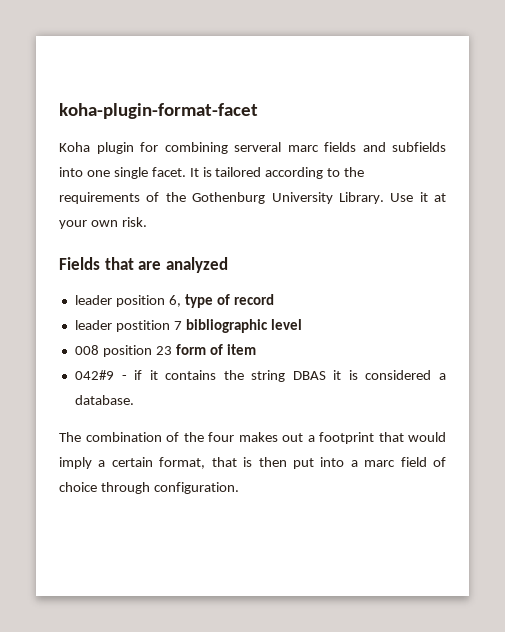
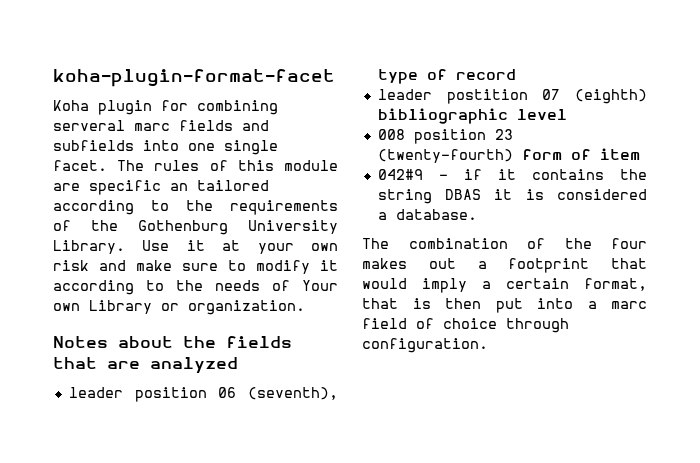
[189,167,212,177] It is -> [117,160,338,171] [53,180,188,195] The rules of this module are specific an
[121,217,147,227] [59,257,100,270] risk. // Fields -> [53,260,338,274] [53,280,338,295] [53,300,305,315] [53,336,292,348] risk and make sure to modify it according to the needs of Your own Library or organization. // Notes about the fields
[168,295,181,307] 6, -> [218,387,338,400] 06 (seventh),
[173,321,182,330] 7 -> [542,89,647,104] 07 (eighth)
(172, 350) none -> [377,149,513,163] (twenty-fourth)

